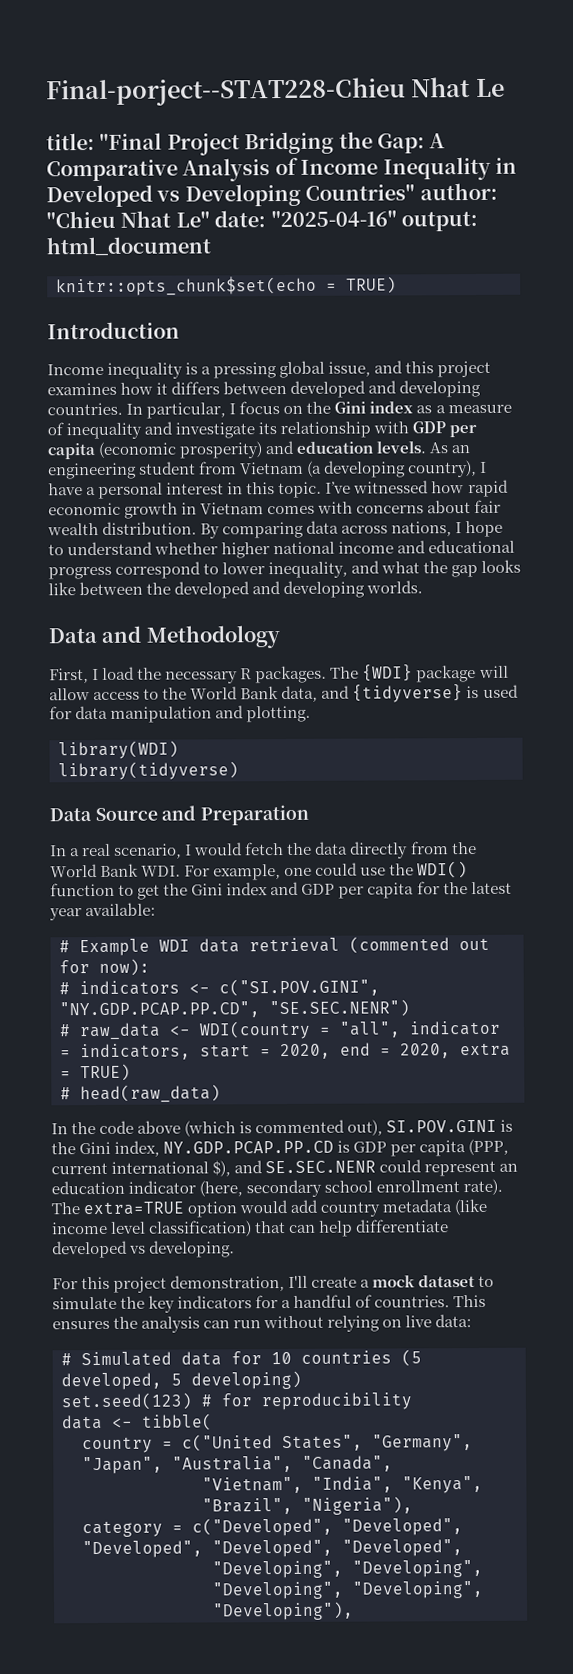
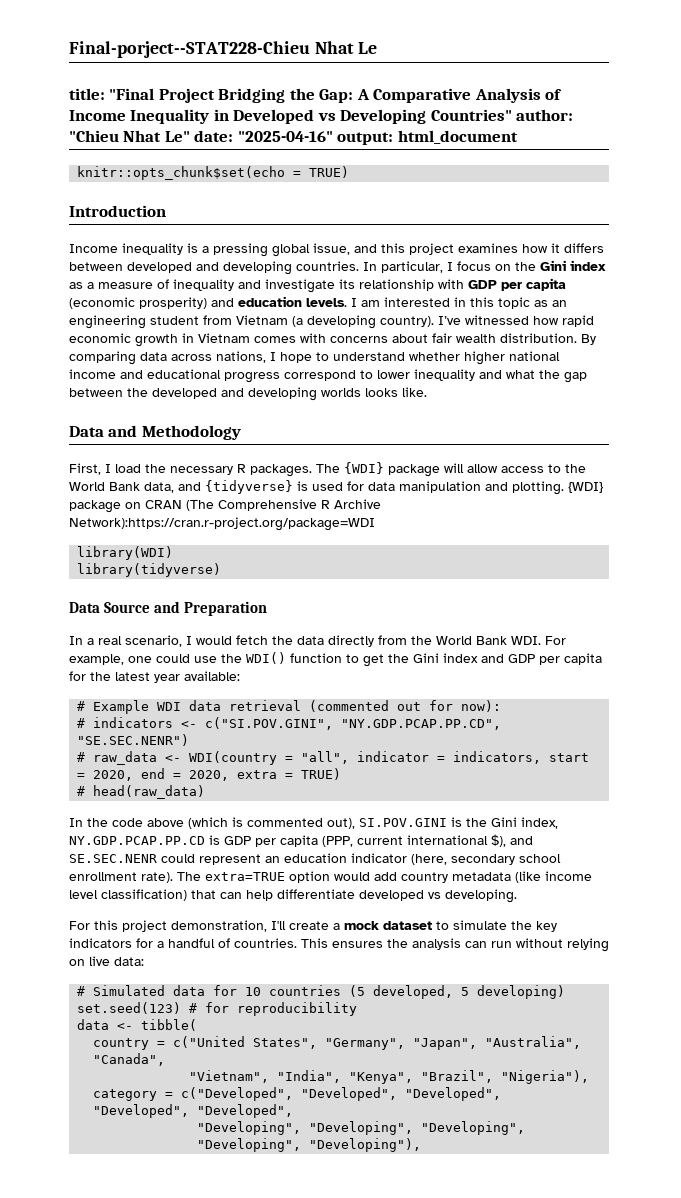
[429,442,449,454] As -> [351,297,548,309] I am interested in this topic as
[408,459,488,478] [48,481,323,499] country), I have a personal interest in this topic. -> [380,316,434,327] country).
[268,561,349,579] inequality, -> [414,369,475,381] inequality
[481,559,522,573] [48,582,76,596] looks like -> (587, 377) none
[366,580,424,594] worlds. -> [321,387,427,397] worlds looks like.
(312, 714) none -> [568,482,603,493] [69,499,381,513] [69,517,375,531] {WDI} package on CRAN (The Comprehensive R Archive Network):https://cran.r-project.org/package=WDI

